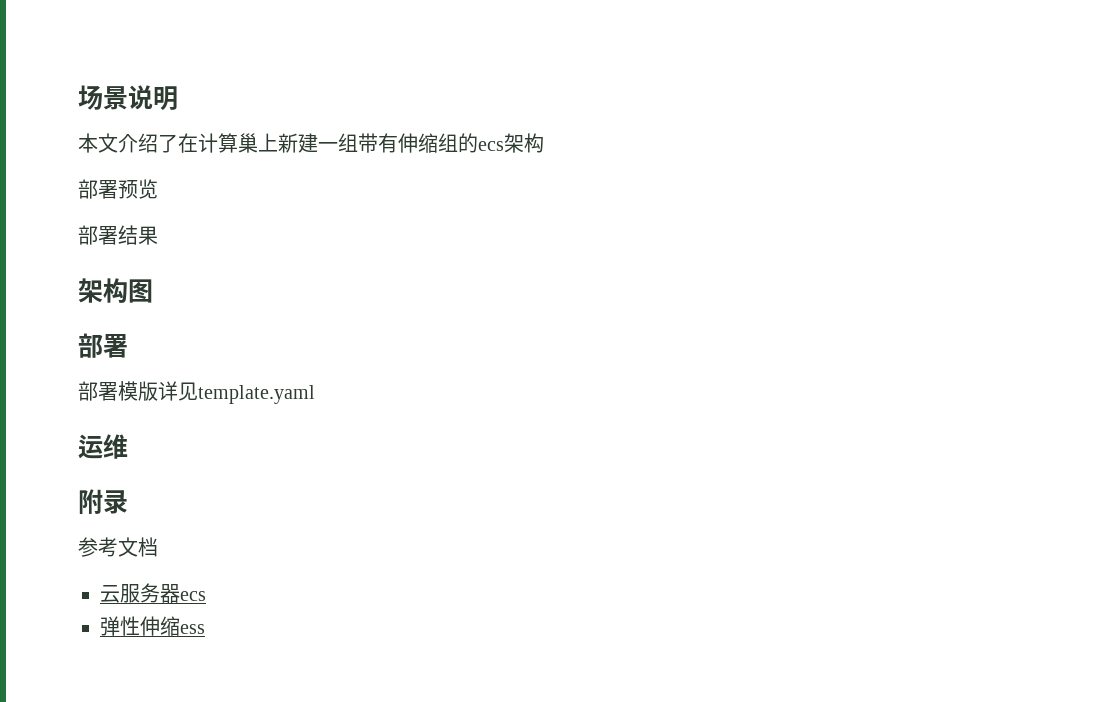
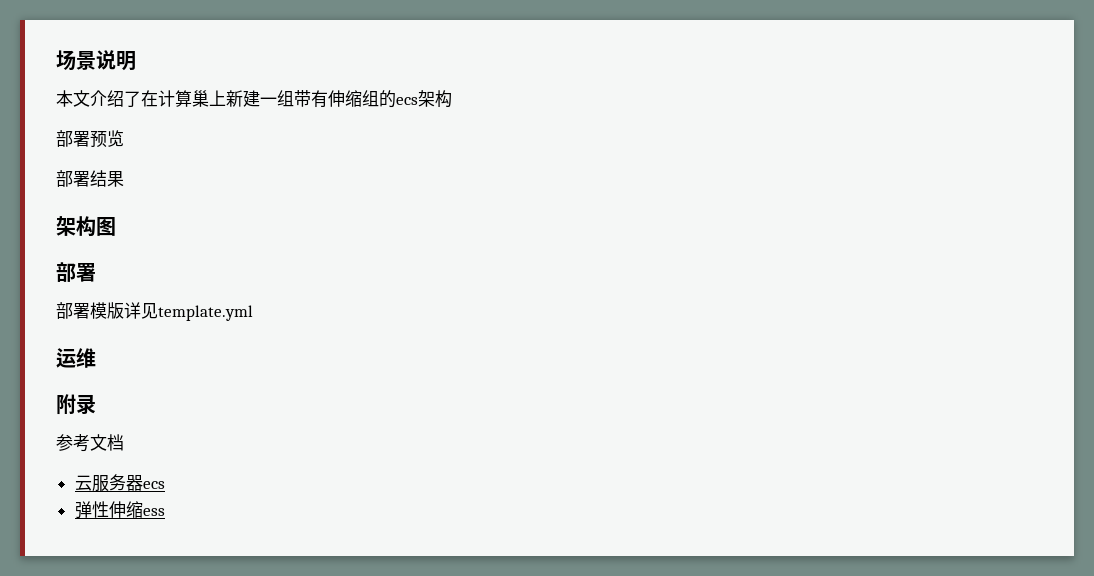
[198,385,315,404] template.yaml -> [158,305,253,321] template.yml

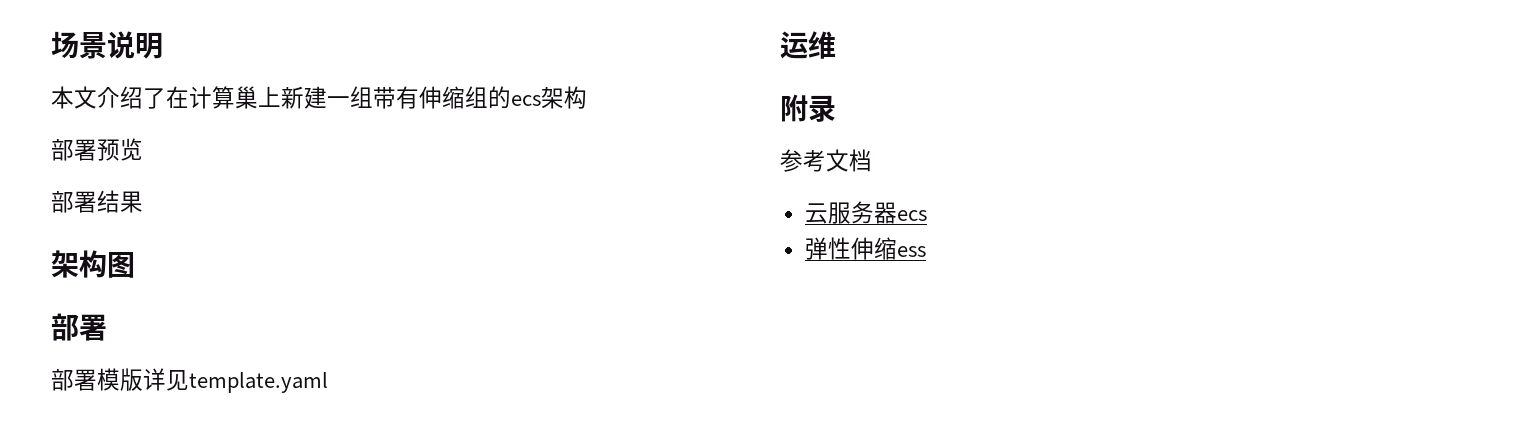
[158,305,253,321] template.yml -> [189,372,328,393] template.yaml

